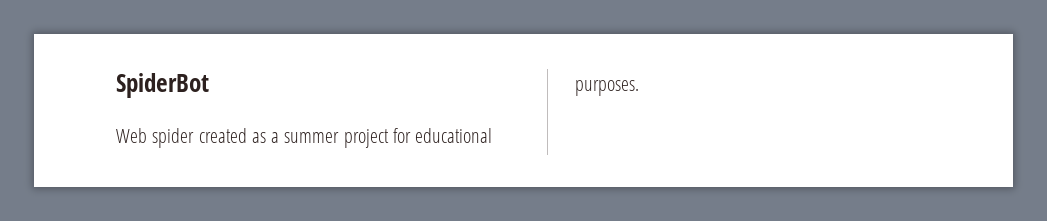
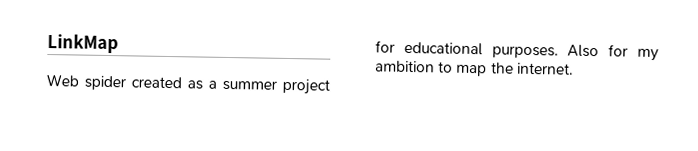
[116,73,209,98] SpiderBot -> [47,33,119,54] LinkMap
(639, 88) none -> [567,44,659,62] [375,60,574,77] Also for my ambition to map the internet.

